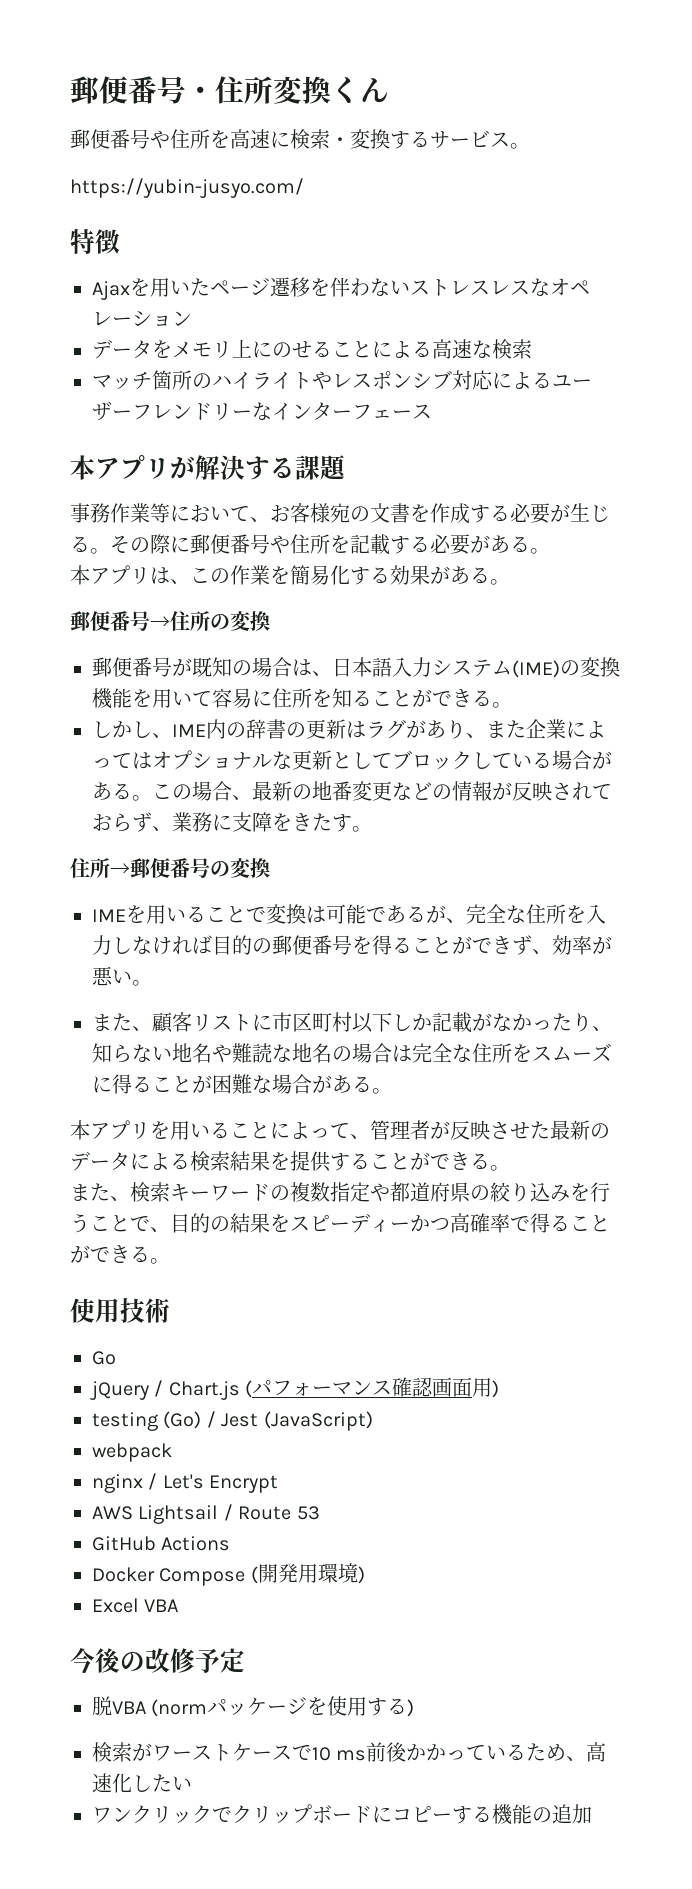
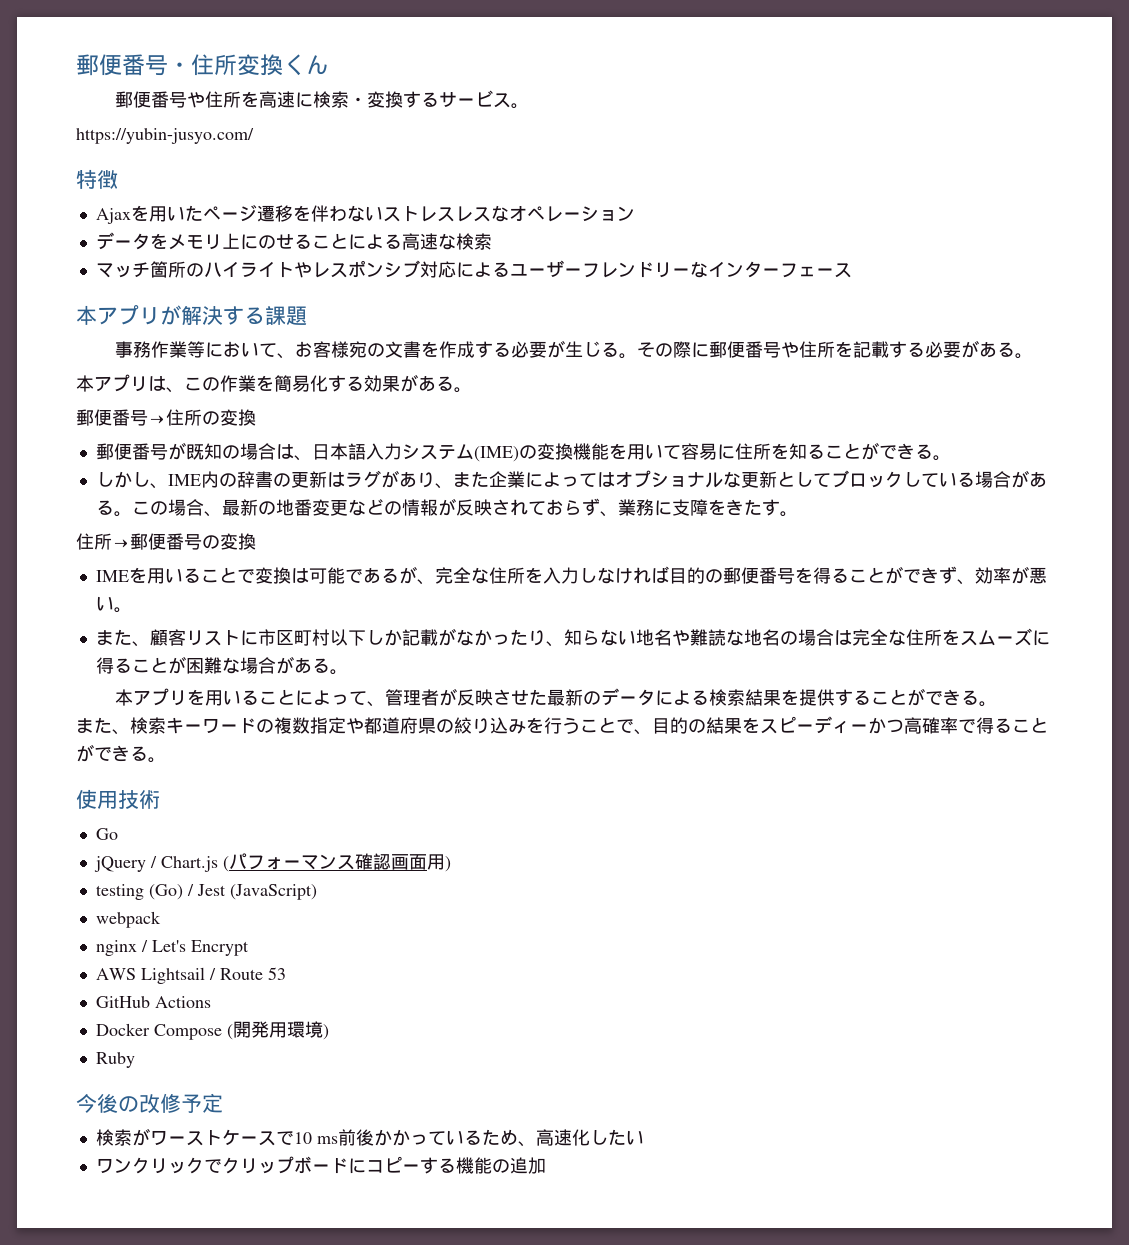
[92,1598,179,1613] Excel VBA -> [95,1052,135,1068] Ruby
[92,1696,415,1717] // 脱VBA (normパッケージを使用する) -> (223, 1103) none

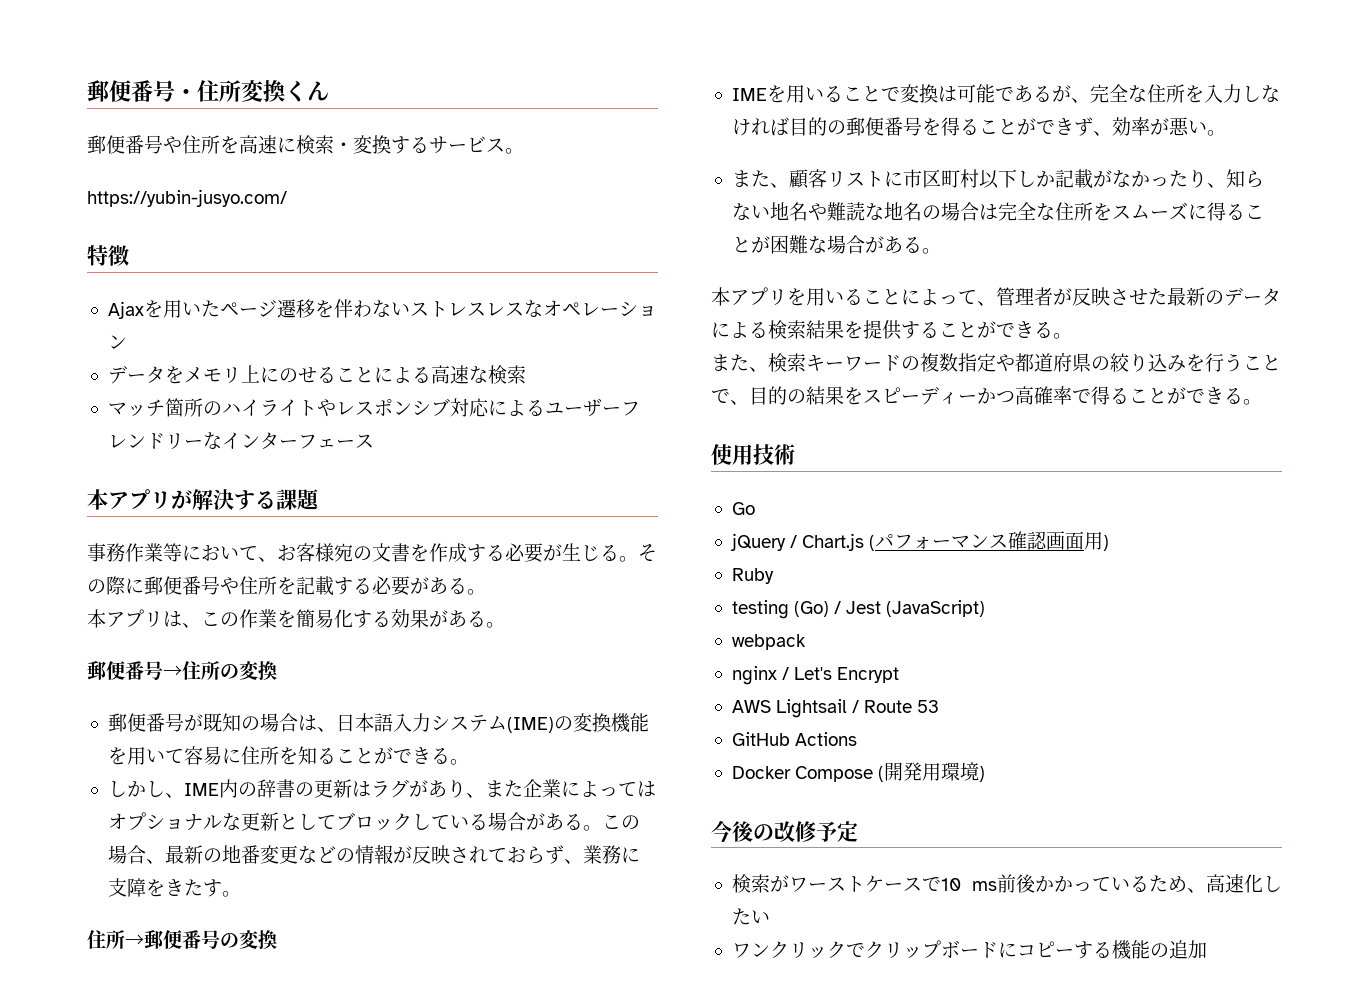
(451, 864) none -> [731,568,774,584] // Ruby
[95,1052,135,1068] // Ruby -> (986, 774) none

